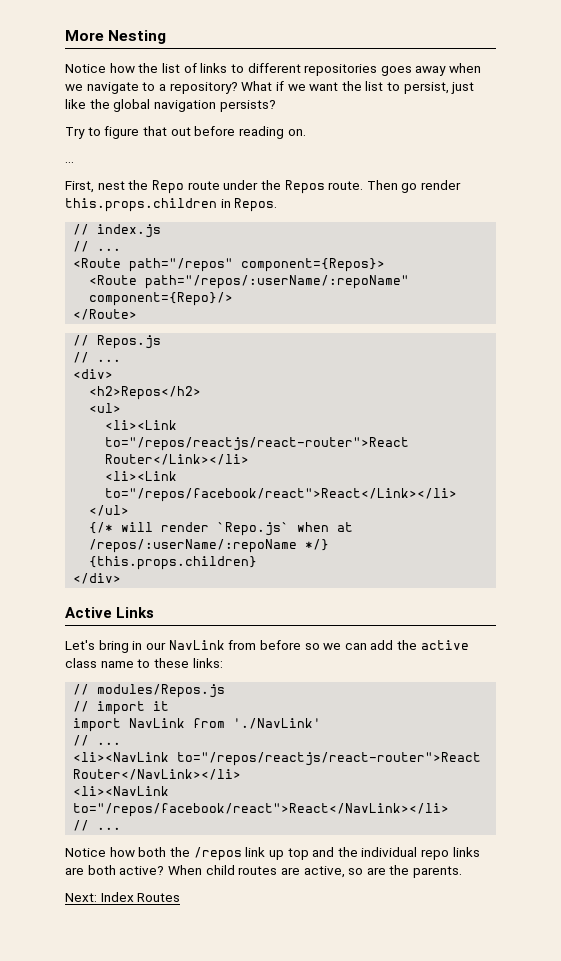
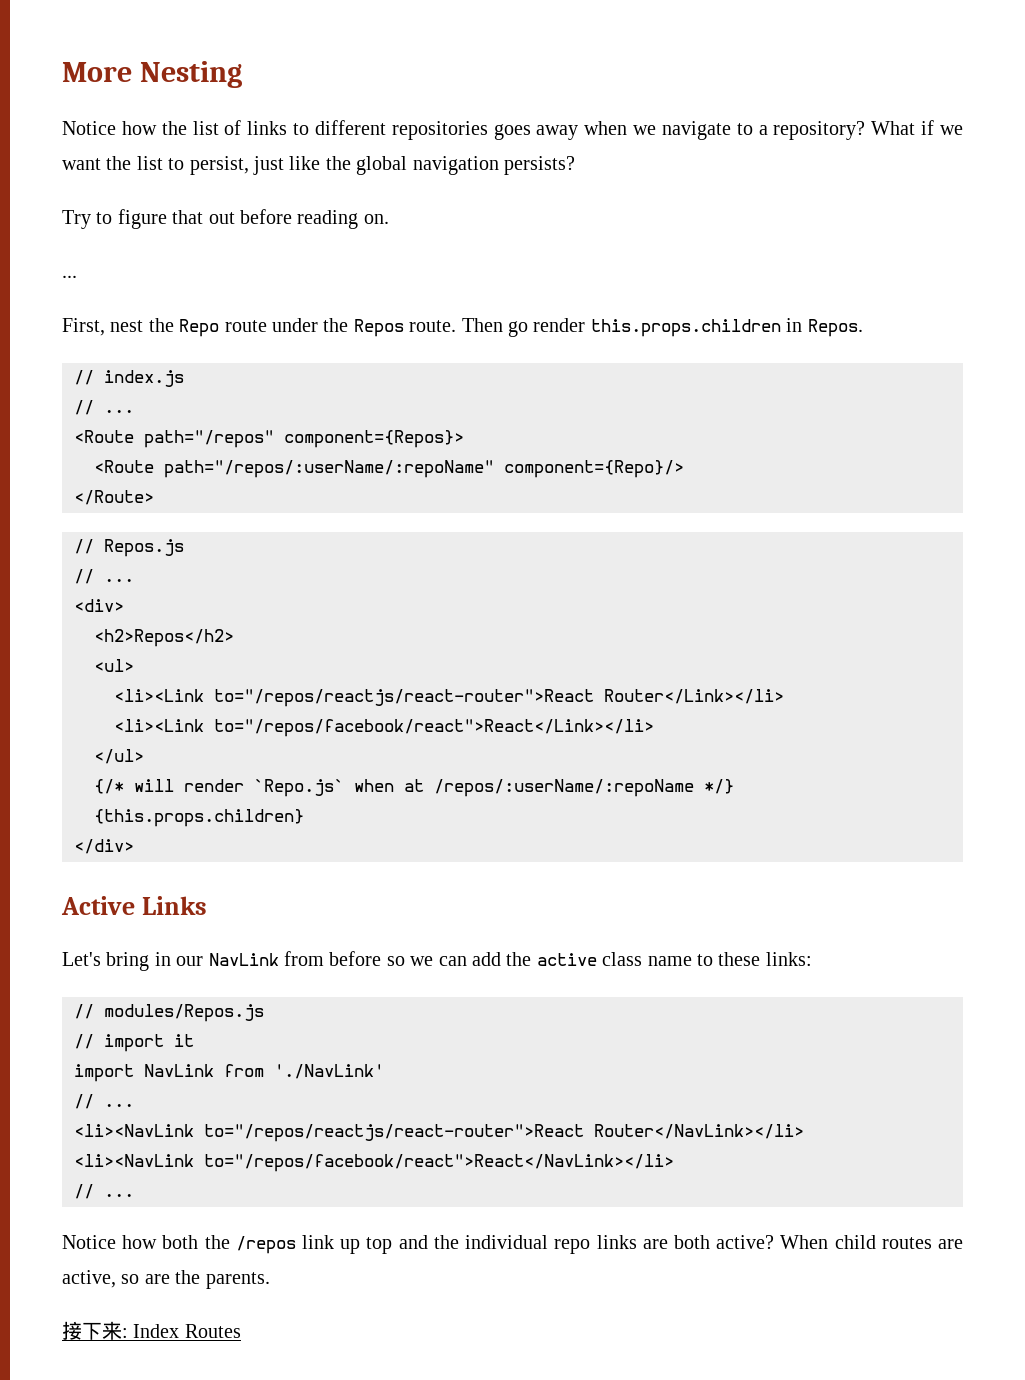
[65,893,97,902] Next: -> [62,1321,128,1340] 接下来:

